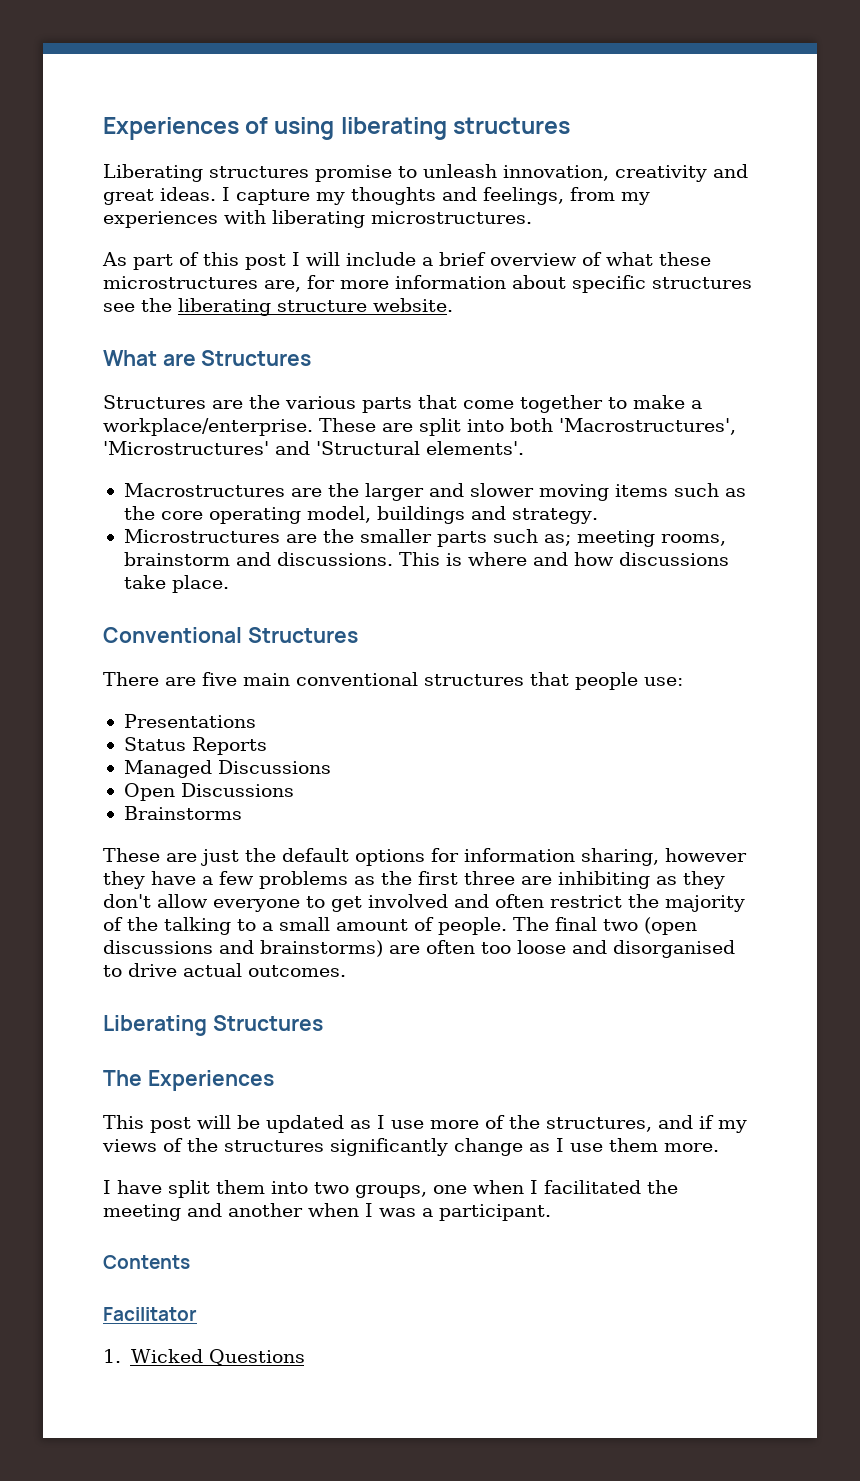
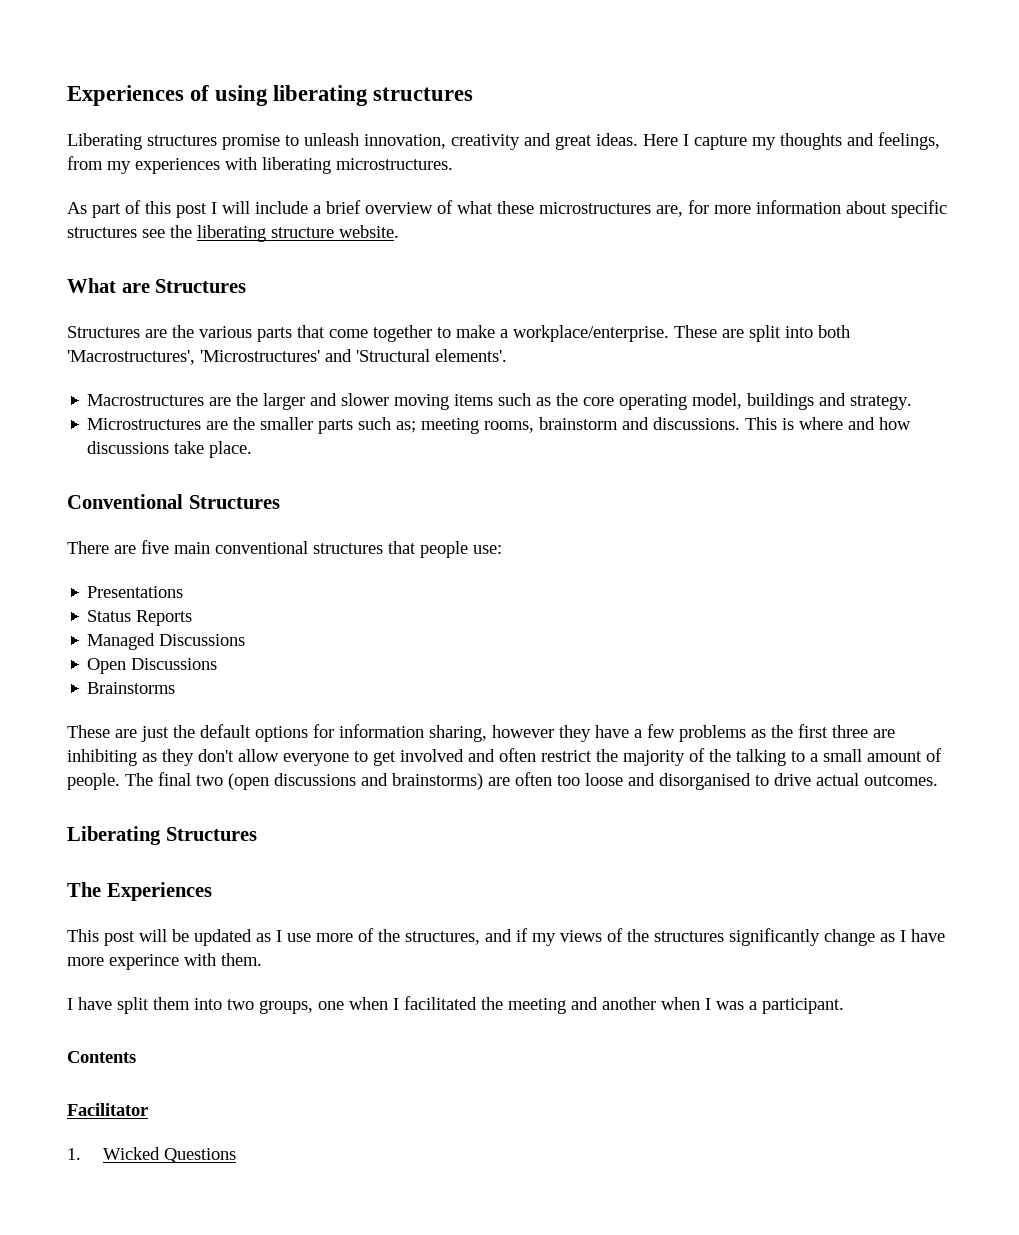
(216, 194) none -> [643,134,678,146] Here
[570,1138,719,1152] use them more. -> [911,929,945,942] [67,953,262,970] have more experince with them.

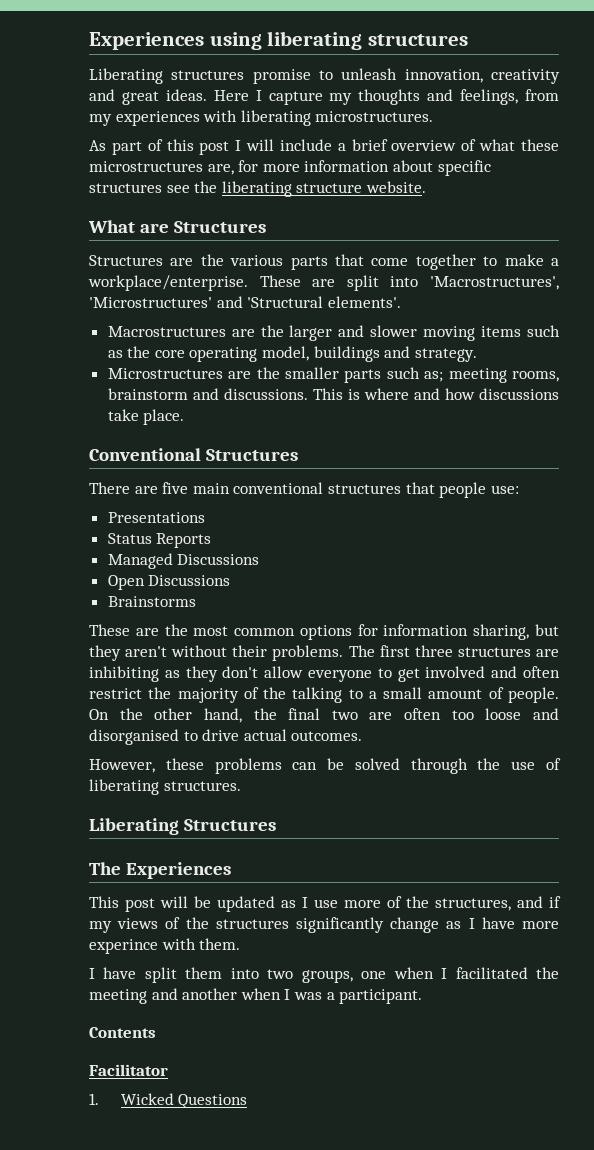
[67,85,210,106] Experiences of -> [89,32,204,50] Experiences
[818,325,850,338] both -> (419, 281) none
[141,724,251,742] just the default -> [164,624,296,636] the most common
[492,724,793,742] however they have a few problems as the -> [535,624,559,636] [89,645,375,661] but they aren't without their problems. The
(868, 731) none -> [457,647,531,657] structures
[125,772,483,790] The final two (open discussions and brainstorms) -> [89,708,358,723] On the other hand, the final two
(938, 780) none -> [89,758,561,774] [89,779,241,795] // However, these problems can be solved through the use of liberating structures.

